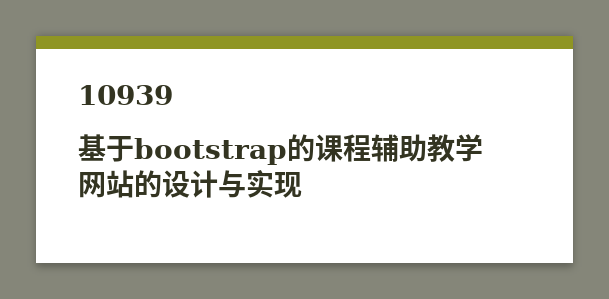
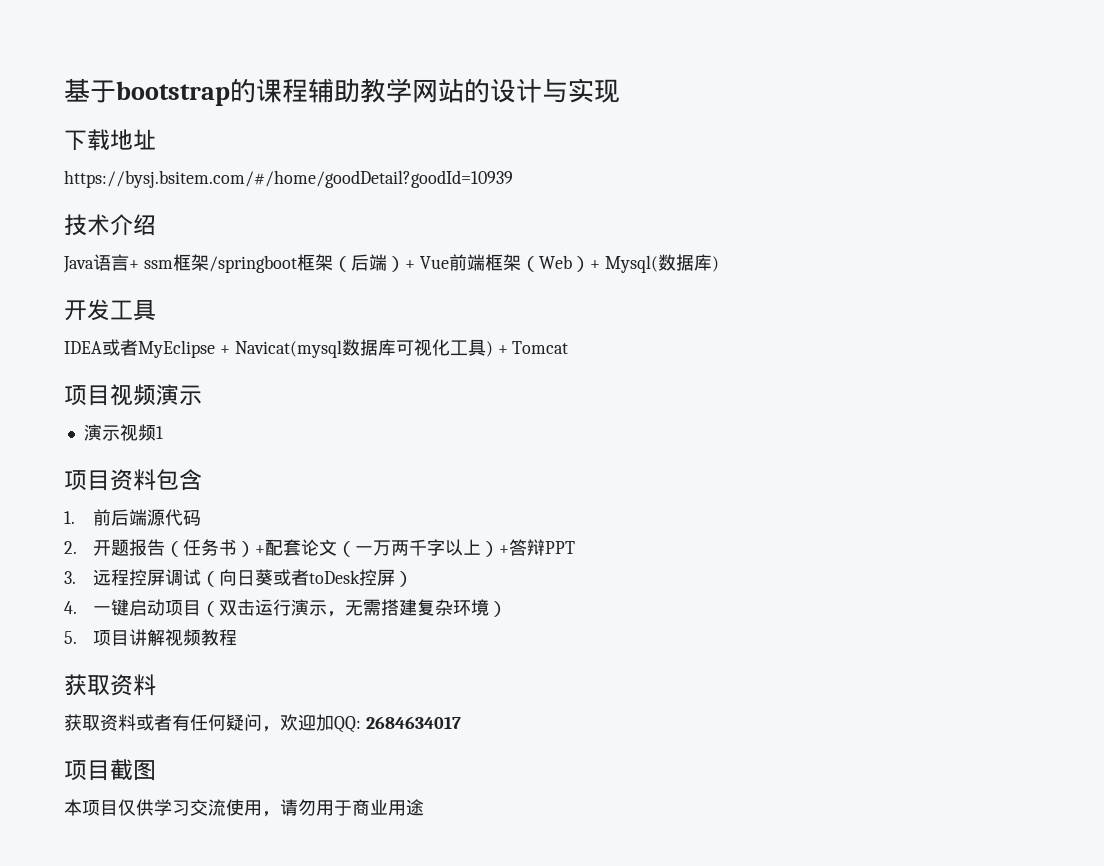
[78,85,173,105] 10939 // -> (64, 90) none
(302, 185) none -> [64,129,156,151] [64,170,513,188] [64,214,156,236] [63,254,719,273] [64,299,156,321] [64,339,569,358] [64,384,202,406] [83,424,163,441] [64,469,202,491] [64,509,202,526] [64,539,576,557] [64,569,414,587] [64,599,508,617] [64,629,238,646] [64,674,156,696] [64,714,461,733] [64,759,156,781] [64,799,424,817] // 下载地址 // https://bysj.bsitem.com/#/home/goodDetail?goodId=10939 // 技术介绍 // Java语言+ ssm框架/springboot框架（后端）+ Vue前端框架（Web）+ Mysql(数据库) // 开发工具 // IDEA或者MyEclipse + Navicat(mysql数据库可视化工具) + Tomcat // 项目视频演示 // 演示视频1 // 项目资料包含 // 1.前后端源代码 // 2.开题报告（任务书）+配套论文（一万两千字以上）+答辩PPT // 3.远程控屏调试（向日葵或者toDesk控屏） // 4.一键启动项目（双击运行演示，无需搭建复杂环境） // 5.项目讲解视频教程 // 获取资料 // 获取资料或者有任何疑问，欢迎加QQ: 2684634017 // 项目截图 // 本项目仅供学习交流使用，请勿用于商业用途

